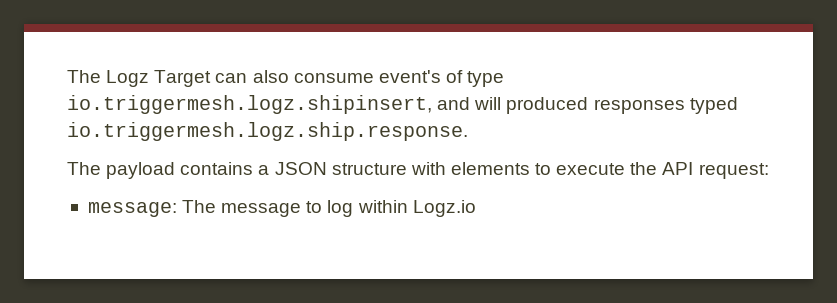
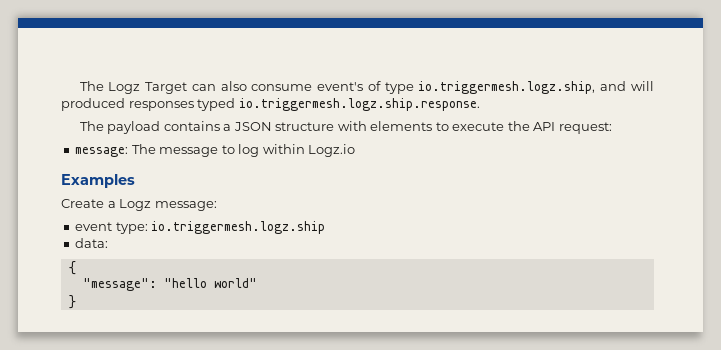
[67,95,432,114] io.triggermesh.logz.shipinsert, -> [418,81,596,94] io.triggermesh.logz.ship,
(476, 208) none -> [61,174,135,188] [61,199,217,211] [75,221,326,234] [75,238,109,248] [68,261,76,275] [82,278,257,291] [68,295,76,309] // Examples // Create a Logz message: // event type: io.triggermesh.logz.ship // data: // { // "message": "hello world" // }

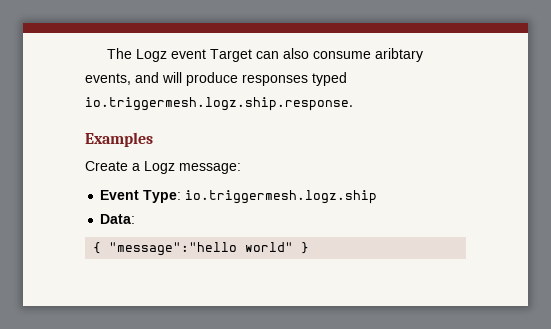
(141, 88) none -> [170,49,206,59] event
[317,81,596,94] event's of type io.triggermesh.logz.ship, -> [374,48,423,62] [85,73,131,85] aribtary events,
[61,98,125,111] produced -> [186,72,238,86] produce
[79,121,612,134] [75,144,356,157] // The payload contains a JSON structure with elements to execute the API request: // message: The message to log within Logz.io -> (353, 104) none
[75,222,148,234] event type: -> [100,190,182,203] Event Type:
[75,238,109,248] data: -> [100,214,136,224] Data:
[82,278,207,291] // "message": "hello -> [109,242,238,256] "message":"hello
(257, 283) // -> (294, 247) none

